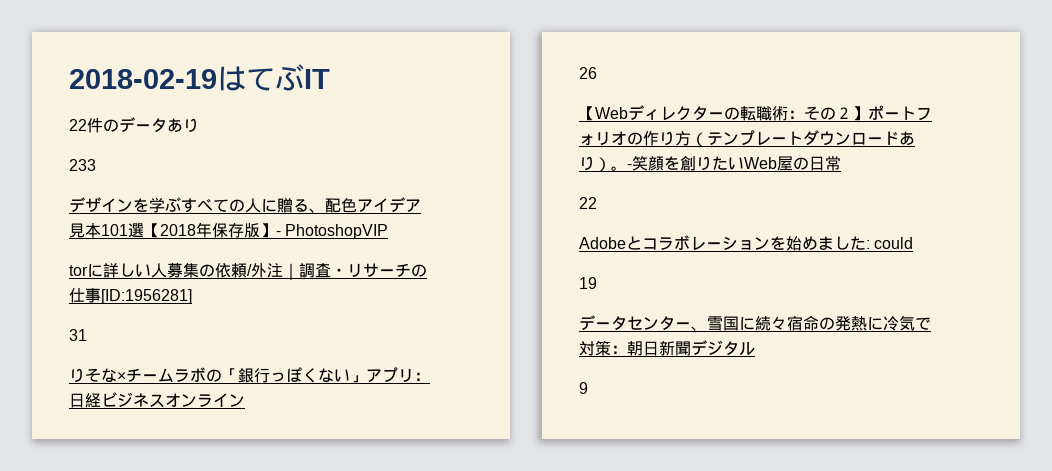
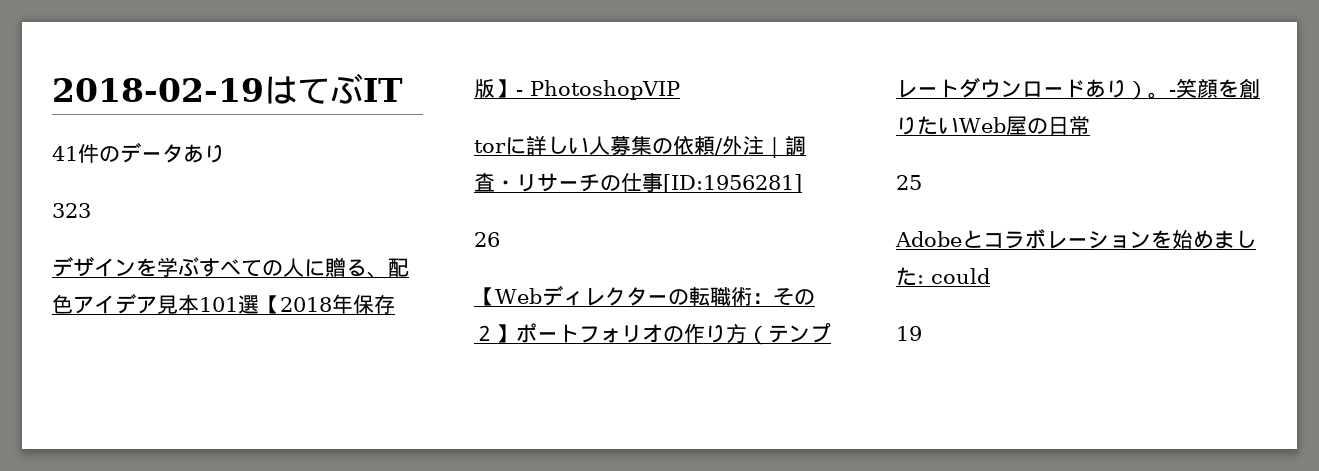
[69,119,87,131] 22 -> [52,146,78,161] 41
[69,159,96,171] 233 -> [52,203,91,218] 323
[69,329,87,341] [69,367,430,383] [69,392,245,408] // 31 // りそな×チームラボの「銀行っぽくない」アプリ：日経ビジネスオンライン -> (802, 183) none
[579,197,597,209] 22 -> [896,175,922,190] 25
[579,315,931,331] [579,340,755,356] [579,382,588,394] // データセンター、雪国に続々宿命の発熱に冷気で対策：朝日新聞デジタル // 9 -> (922, 333) none

